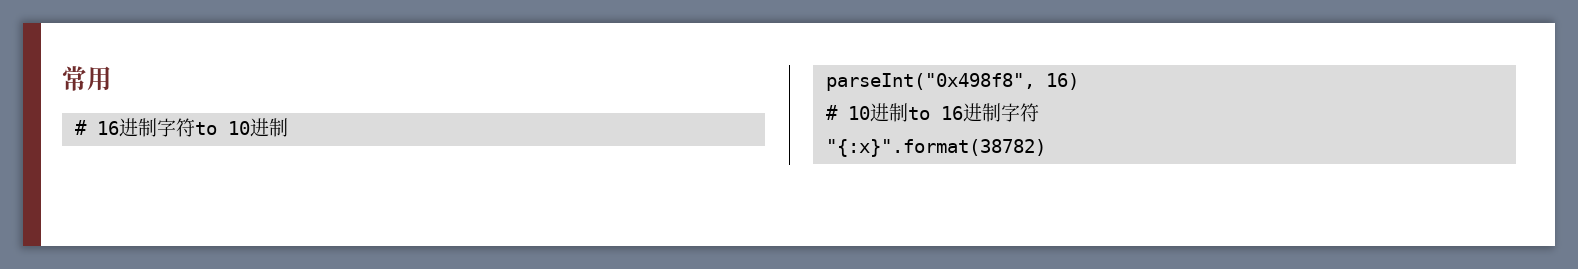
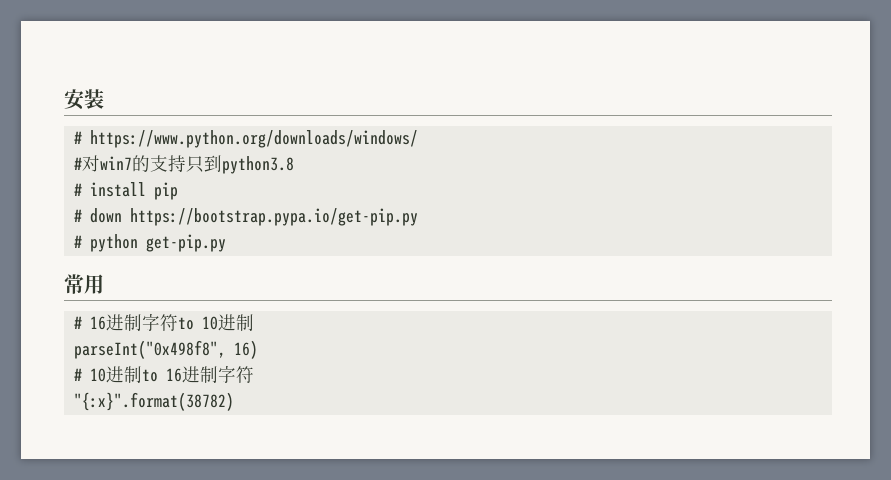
(62, 78) none -> [64,89,104,110] [74,130,419,148] [74,155,295,174] [74,182,179,200] [74,208,419,226] [74,234,227,252] 安装 // # https://www.python.org/downloads/windows/ // #对win7的支持只到python3.8 // # install pip // # down https://bootstrap.pypa.io/get-pip.py // # python get-pip.py //

